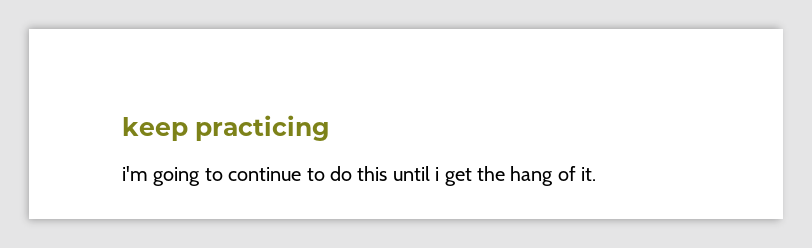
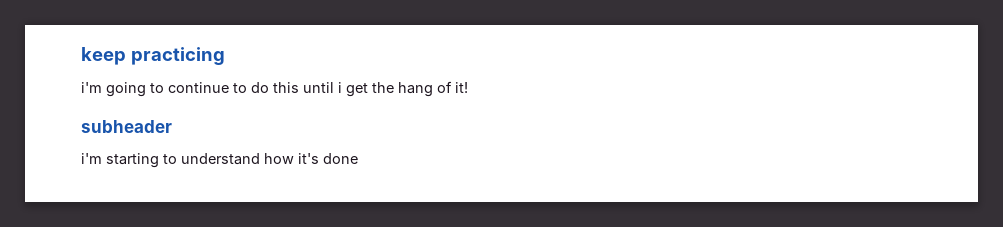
[581,167,597,181] it. -> [455,82,468,93] [81,120,172,133] [81,153,358,168] it! // subheader // i'm starting to understand how it's done

